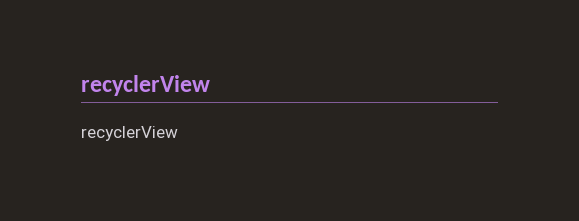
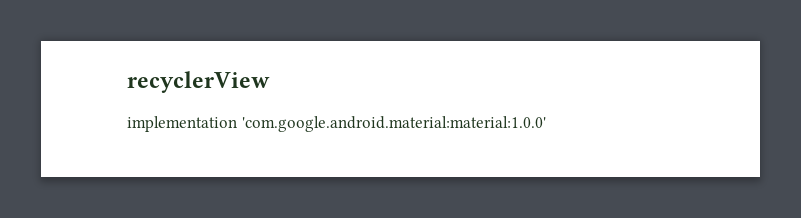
[81,126,178,141] recyclerView -> [127,116,546,132] implementation 'com.google.android.material:material:1.0.0'

